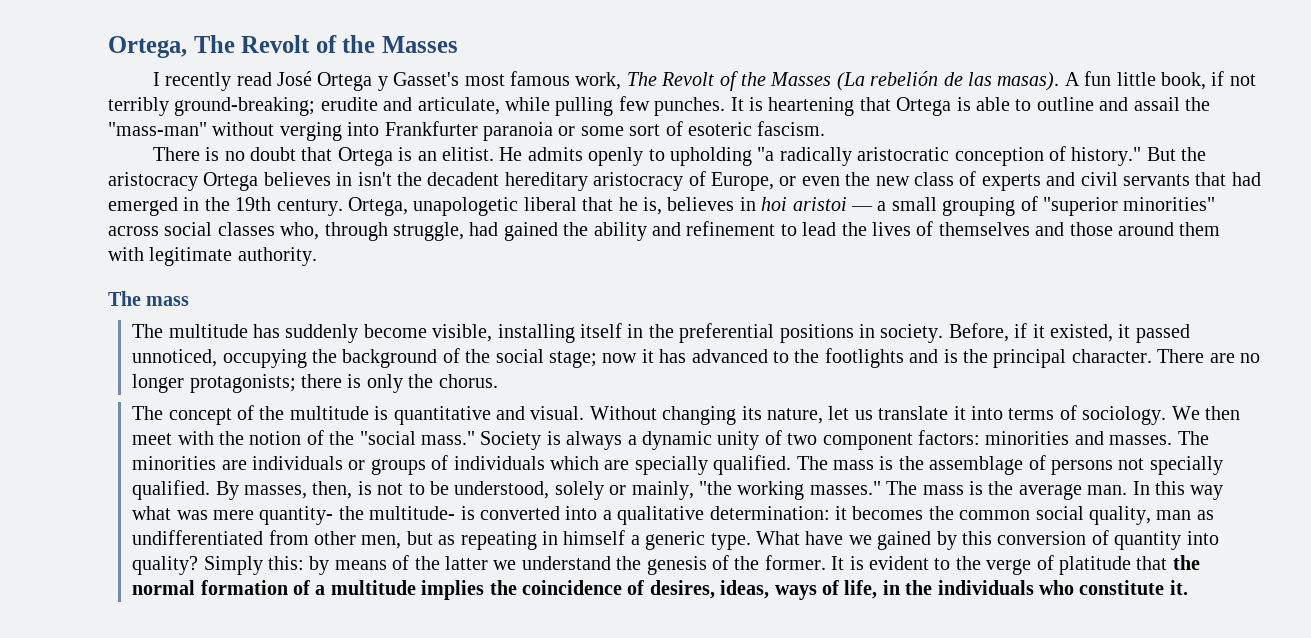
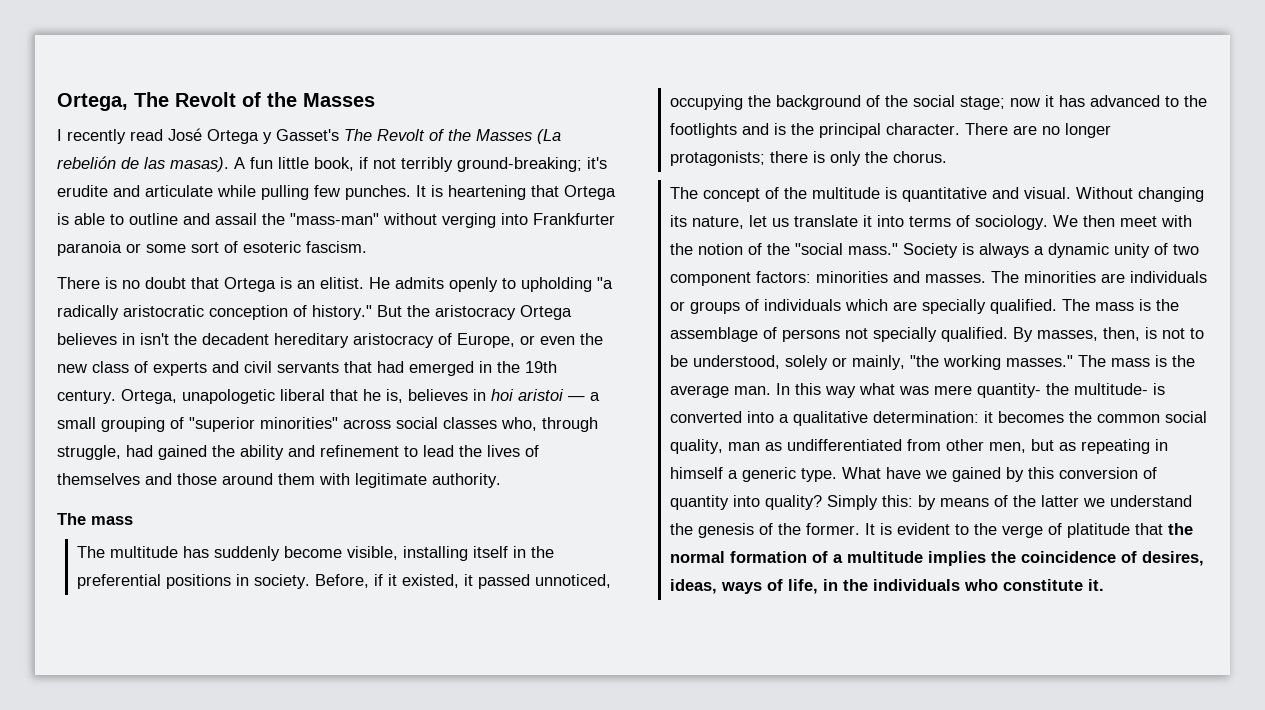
[464,71,622,90] most famous work, -> (339, 135) none
(316, 106) none -> [587,157,607,169] it's
[417,97,500,115] articulate, -> [145,185,213,197] articulate

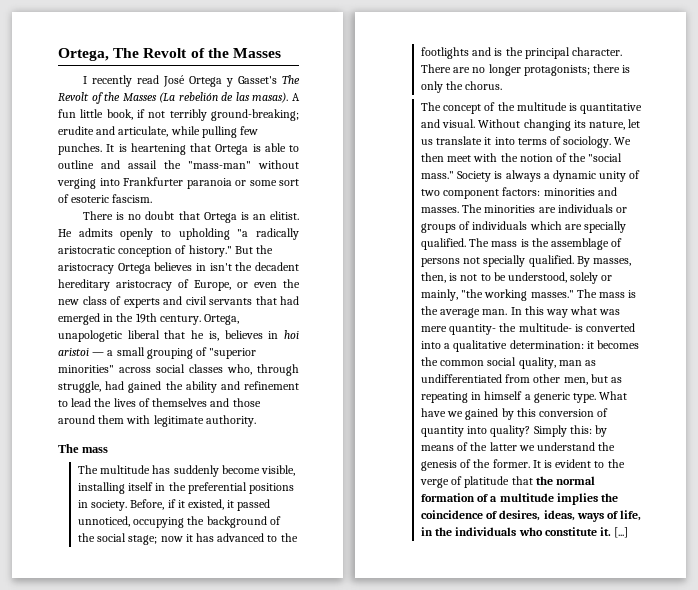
[587,157,607,169] it's -> (299, 115) none
[145,185,213,197] articulate -> [118,126,169,137] articulate,
(1104, 585) none -> [614,527,629,538] [...]

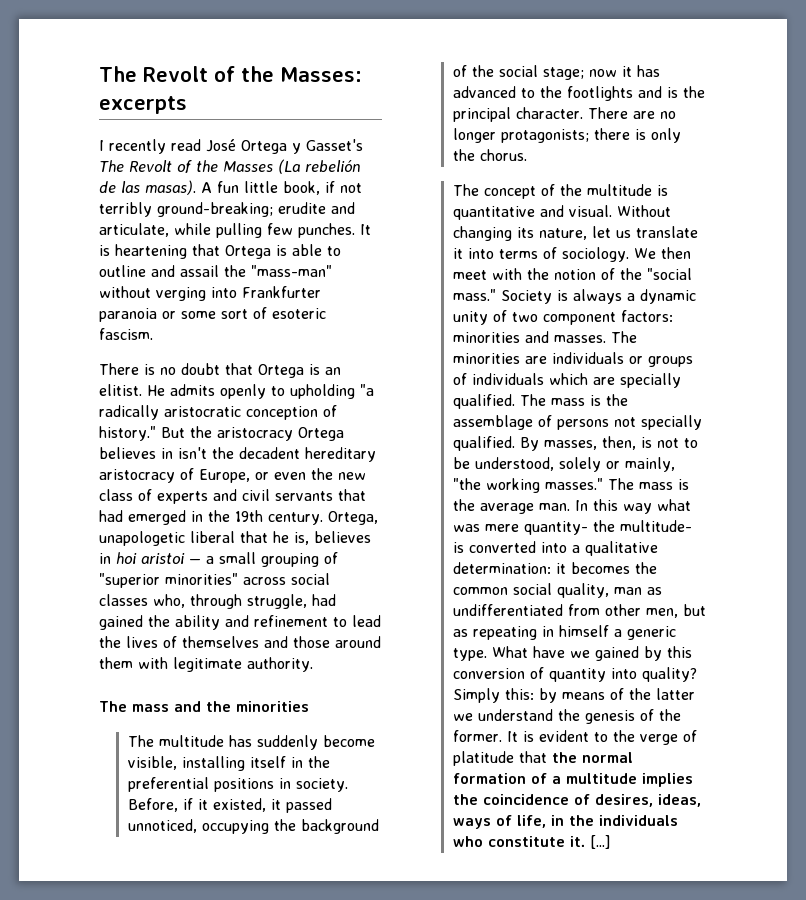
[58,48,281,61] Ortega, The Revolt of the Masses -> [99,66,362,82] [99,96,187,114] The Revolt of the Masses: excerpts
(109, 450) none -> [174,701,309,712] and the minorities

